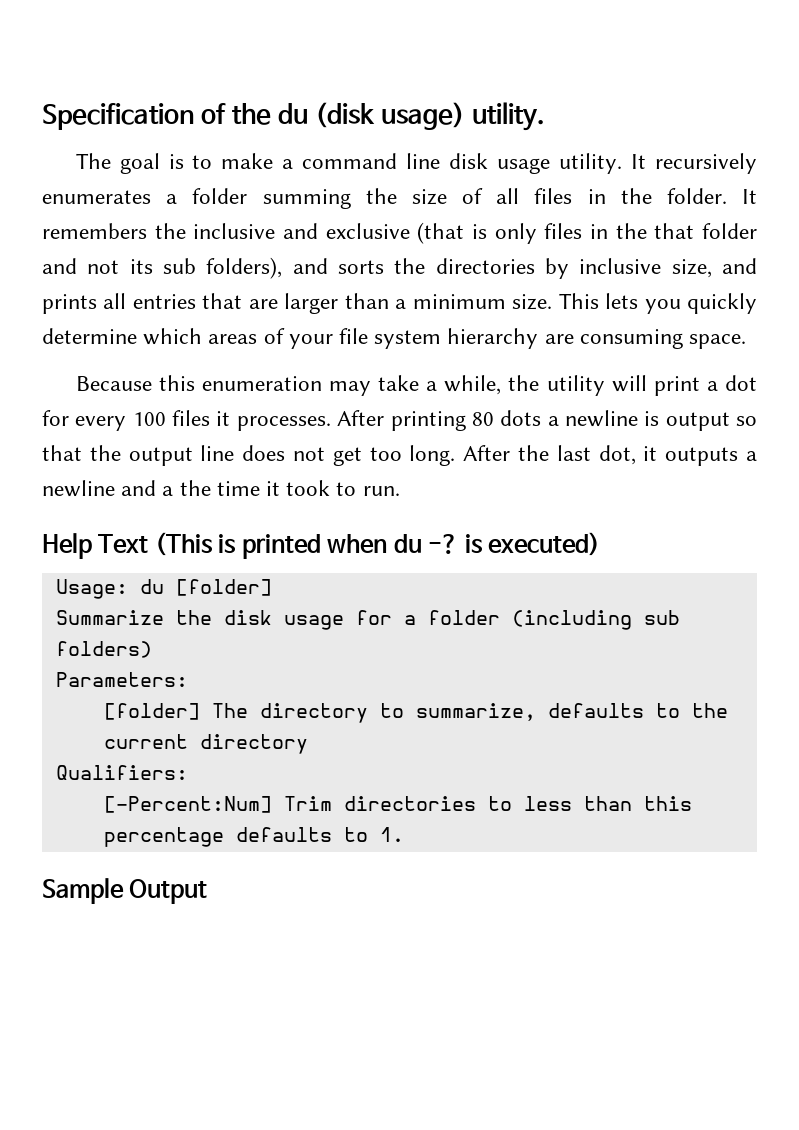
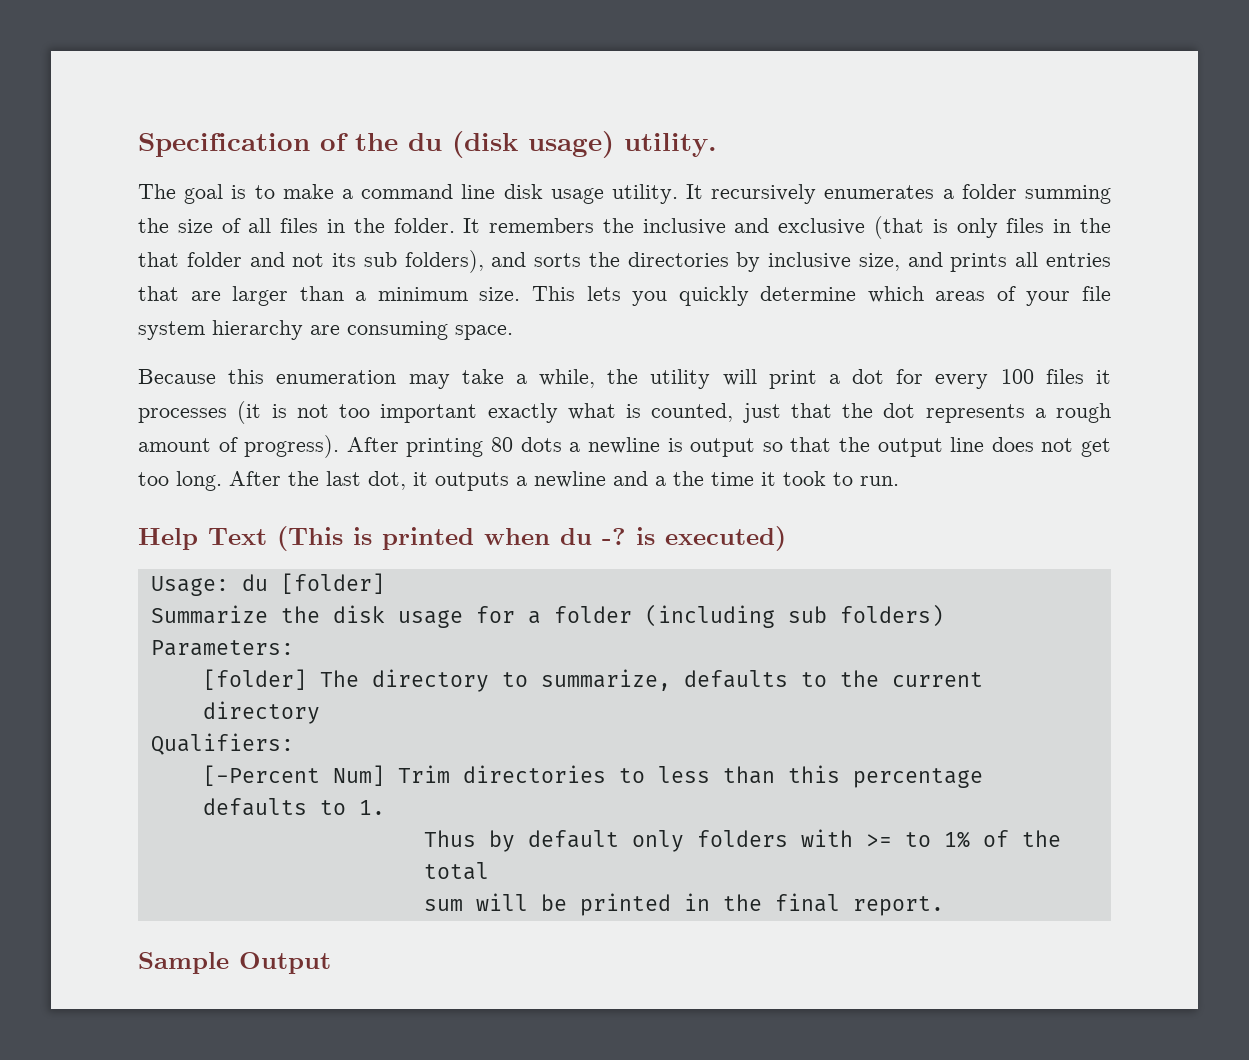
[236,416,331,431] processes. -> [138,401,1111,424] [138,435,340,458] processes (it is not too important exactly what is counted, just that the dot represents a rough amount of progress).
[103,796,272,813] [-Percent:Num] -> [202,765,385,786] [-Percent Num]
(404, 834) none -> [423,829,1061,852] [423,862,489,880] [423,893,944,916] // Thus by default only folders with >= to 1% of the total // sum will be printed in the final report.

